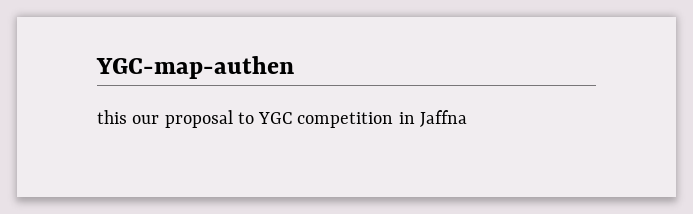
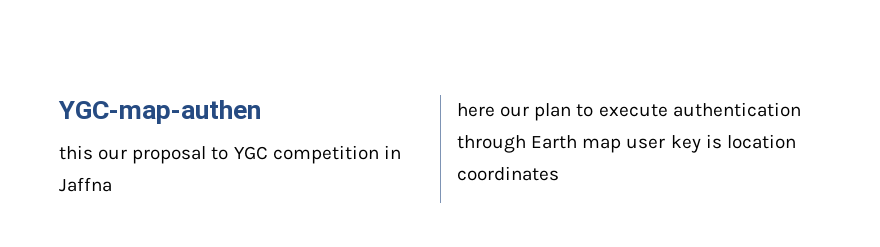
(467, 118) none -> [457,102,801,121] [457,134,796,153] [457,166,559,181] // here our plan to execute authentication through Earth map user key is location coordinates

